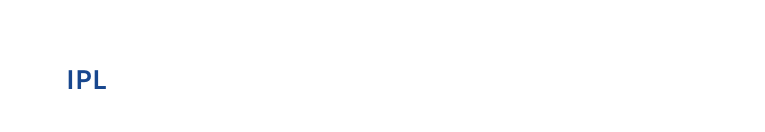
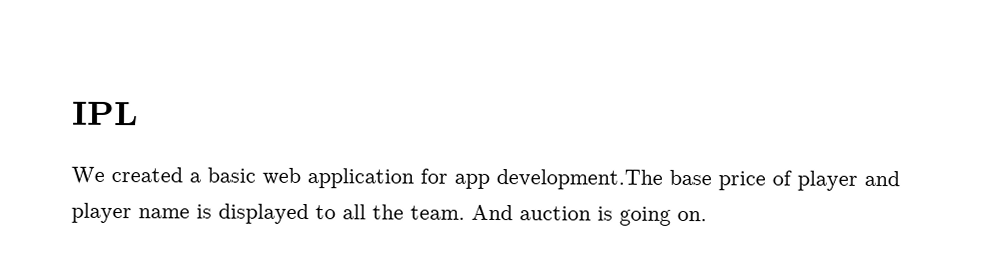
(106, 79) none -> [71,166,900,191] [71,202,707,226] // We created a basic web application for app development.The base price of player and player name is displayed to all the team. And auction is going on.

